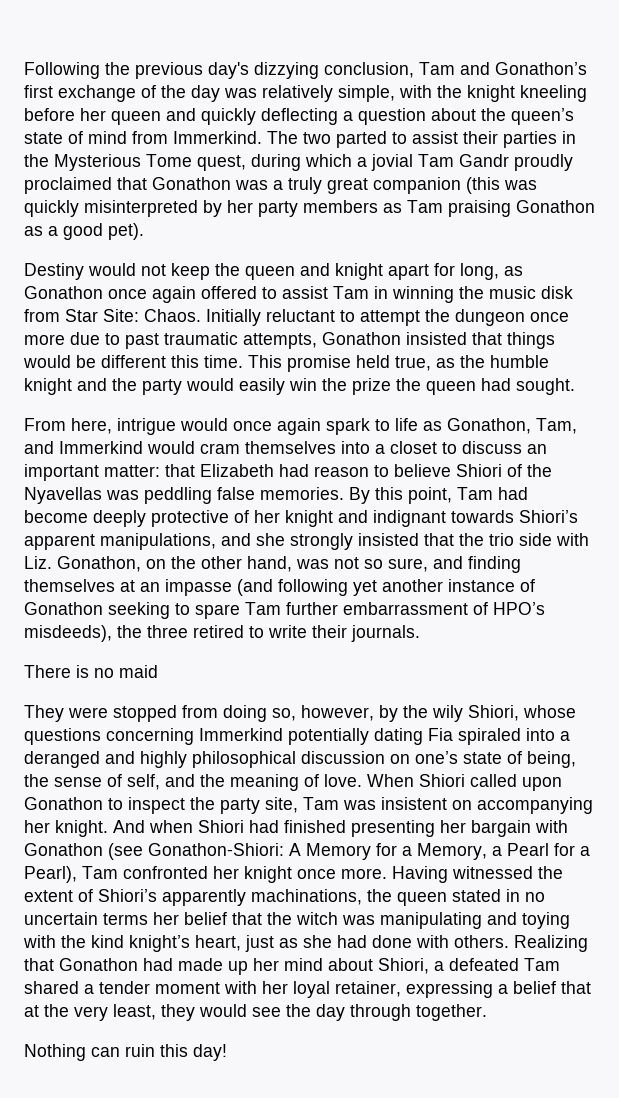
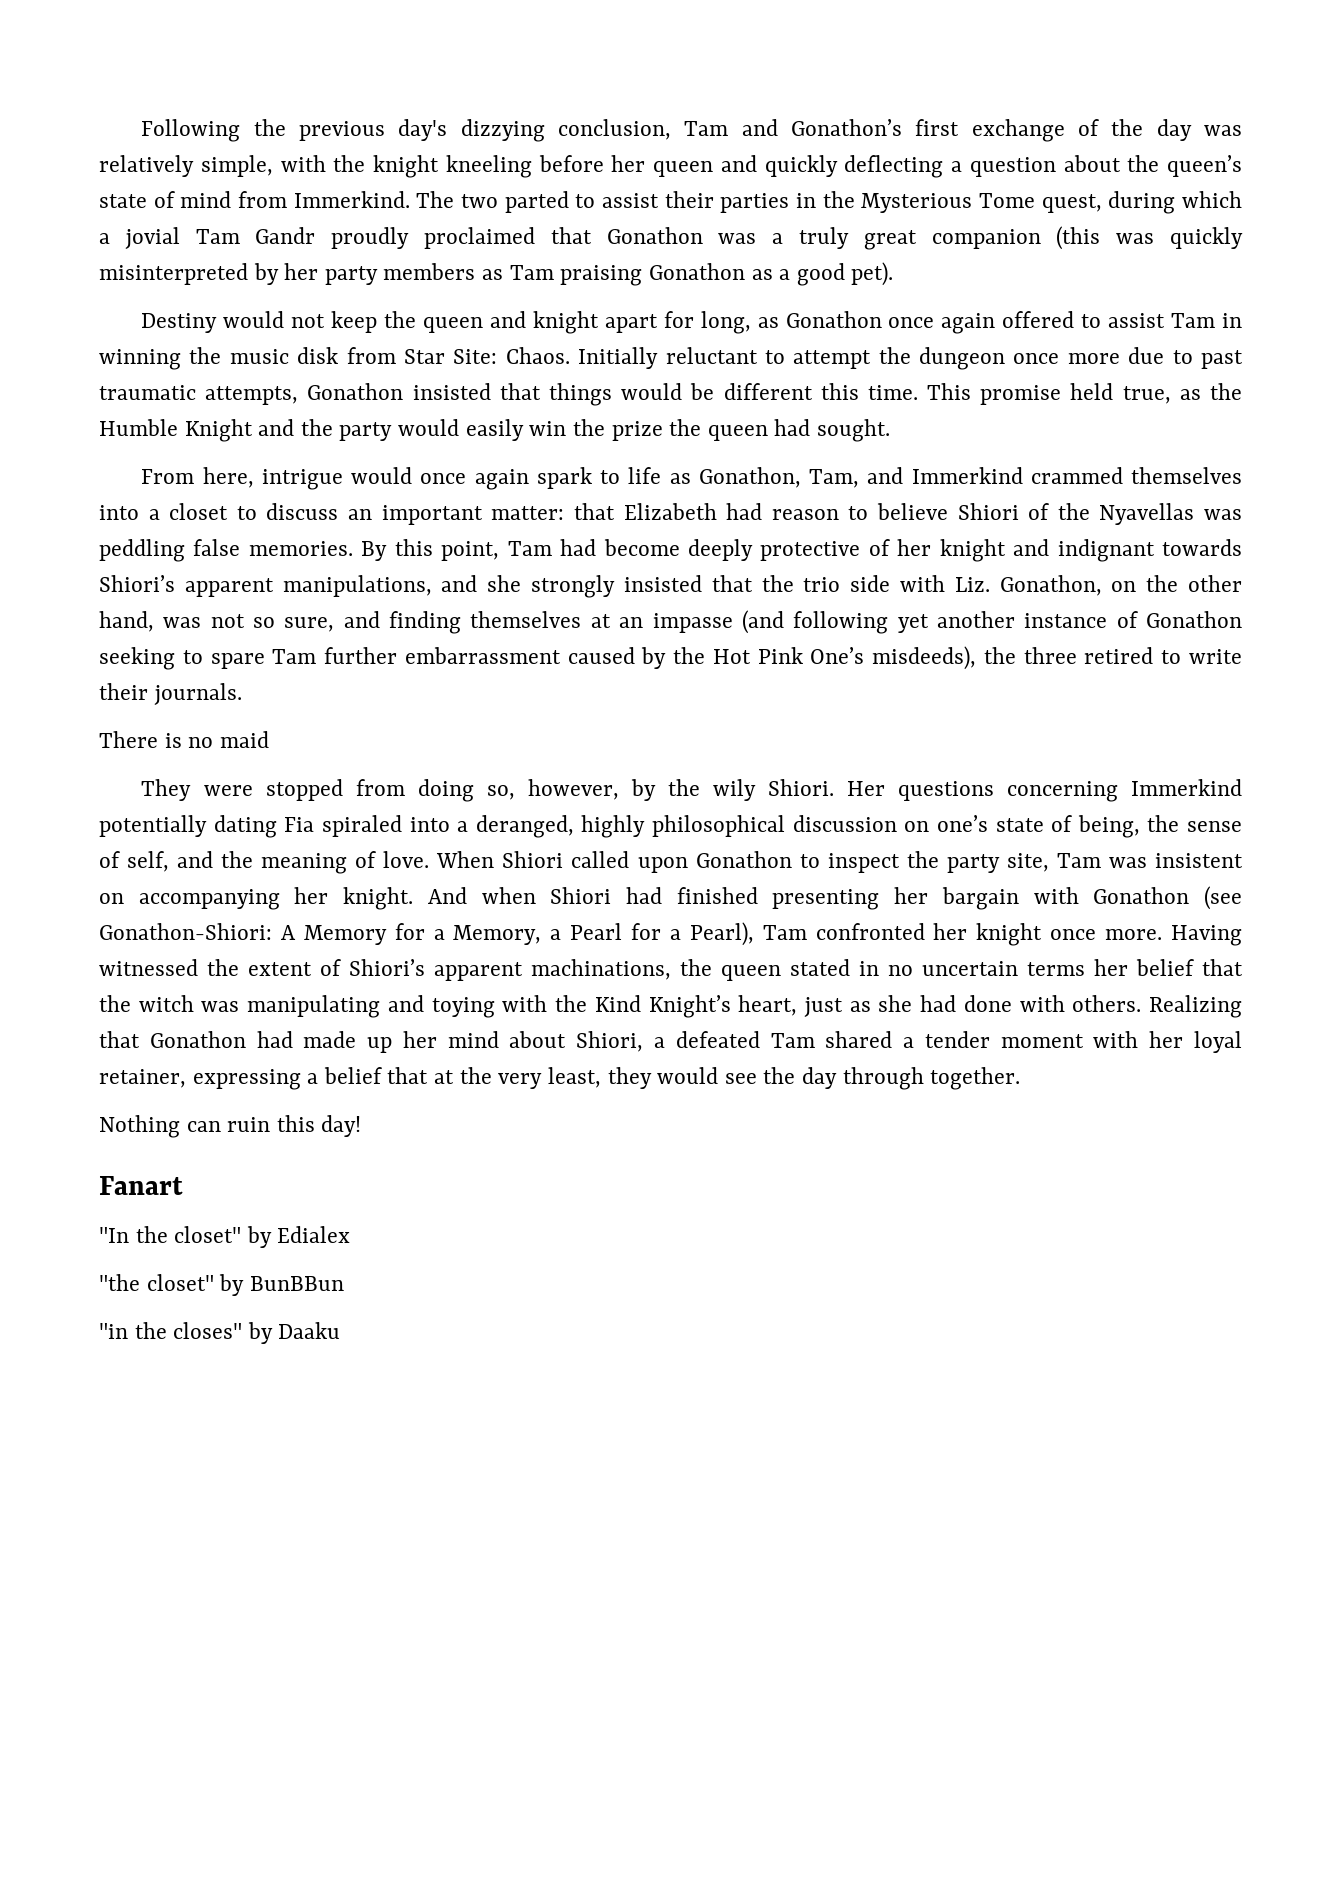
[490,355,549,368] [24,378,72,395] humble knight -> [99,419,253,442] Humble Knight
[147,441,240,454] would cram -> [1030,467,1123,484] crammed
[473,602,545,615] of HPO’s -> [567,647,865,669] caused by the Hot Pink One’s
[468,705,576,721] Shiori, whose -> [767,779,885,796] Shiori. Her
[24,751,135,768] deranged and -> [475,815,574,838] deranged,
[162,889,246,906] apparently -> [434,962,523,981] apparent
[91,935,190,952] kind knight’s -> [594,995,731,1018] Kind Knight’s
(227, 1052) none -> [99,1176,183,1195] [99,1226,351,1248] [99,1274,344,1296] [99,1322,341,1344] // Fanart // "In the closet" by Edialex // "the closet" by BunBBun // "in the closes" by Daaku

